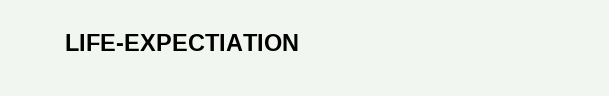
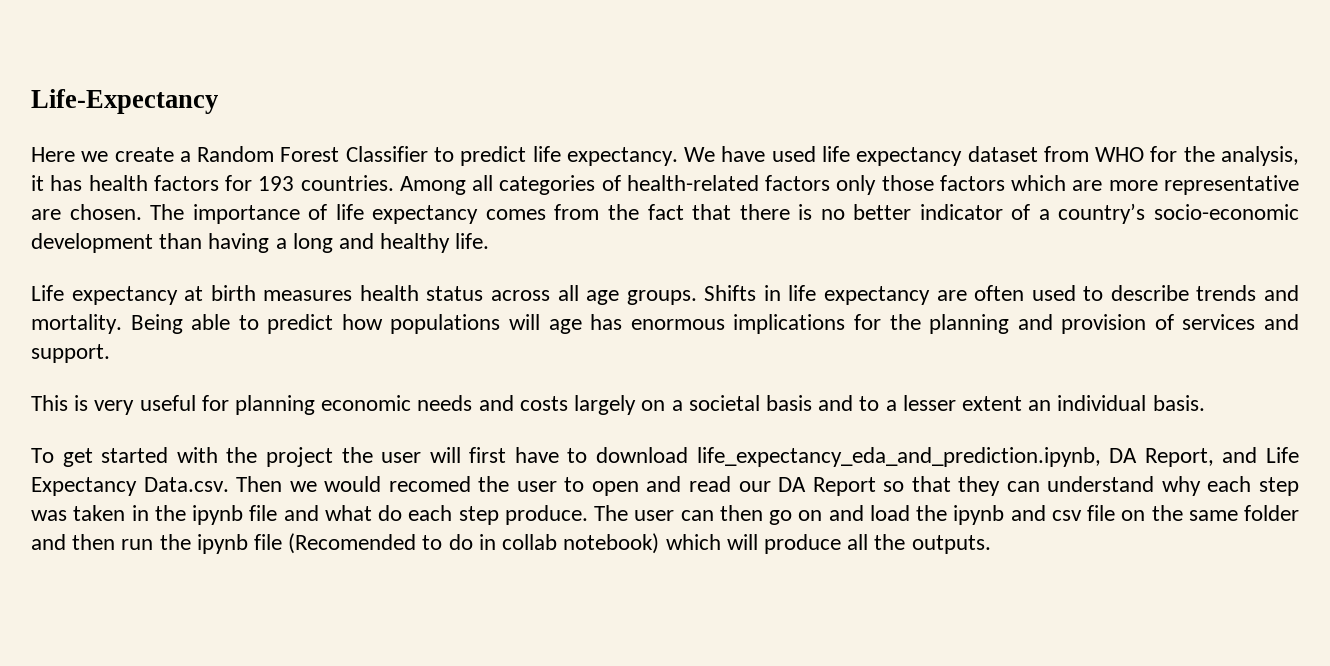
[65,34,299,51] LIFE-EXPECTIATION -> [31,89,218,114] [31,146,1299,166] [31,175,1300,195] [31,203,1299,224] [31,233,490,253] [31,285,1299,305] [31,314,1299,334] [31,344,110,363] [31,395,1205,415] [31,447,1299,467] [31,476,1299,496] [31,505,1299,525] [31,533,991,554] Life-Expectancy // Here we create a Random Forest Classifier to predict life expectancy. We have used life expectancy dataset from WHO for the analysis, it has health factors for 193 countries. Among all categories of health-related factors only those factors which are more representative are chosen. The importance of life expectancy comes from the fact that there is no better indicator of a country’s socio-economic development than having a long and healthy life. // Life expectancy at birth measures health status across all age groups. Shifts in life expectancy are often used to describe trends and mortality. Being able to predict how populations will age has enormous implications for the planning and provision of services and support. // This is very useful for planning economic needs and costs largely on a societal basis and to a lesser extent an individual basis. // To get started with the project the user will first have to download life_expectancy_eda_and_prediction.ipynb, DA Report, and Life Expectancy Data.csv. Then we would recomed the user to open and read our DA Report so that they can understand why each step was taken in the ipynb file and what do each step produce. The user can then go on and load the ipynb and csv file on the same folder and then run the ipynb file (Recomended to do in collab notebook) which will produce all the outputs.

